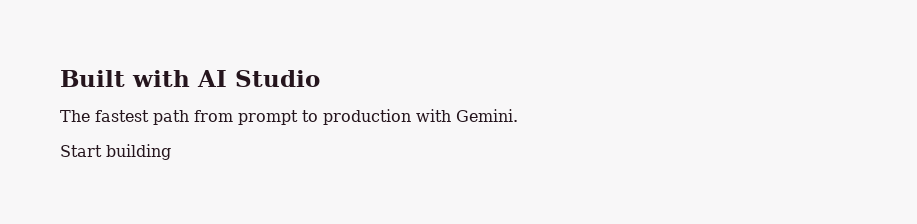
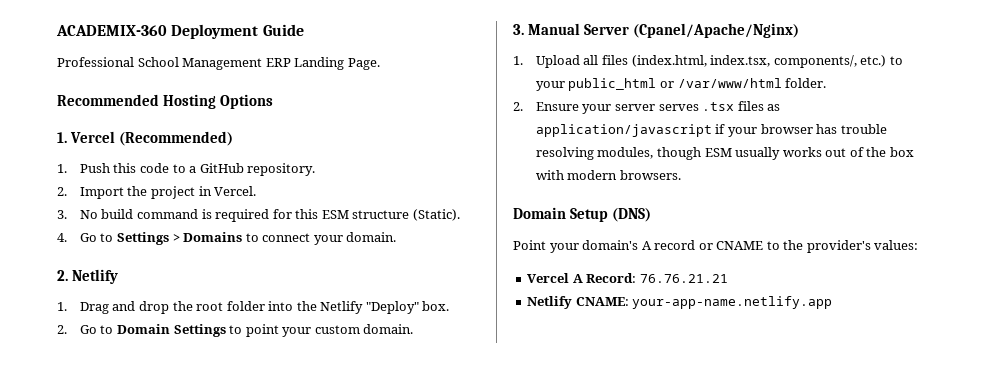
[60,70,320,87] [60,109,518,125] [60,144,171,160] Built with AI Studio // The fastest path from prompt to production with Gemini. // Start building -> [56,24,304,39] [57,57,380,70] [57,94,274,109] [57,131,233,146] [57,163,316,176] [57,186,257,199] [57,209,460,222] [57,232,397,245] [57,269,118,284] [57,301,450,314] [57,324,414,337] [513,23,799,38] [513,55,903,68] [535,78,827,91] [513,101,781,114] [535,124,887,137] [535,147,914,160] [535,170,681,180] [513,207,652,222] [513,240,919,253] [527,273,728,283] [527,296,833,309] ACADEMIX-360 Deployment Guide // Professional School Management ERP Landing Page. // Recommended Hosting Options // 1. Vercel (Recommended) // 1. Push this code to a GitHub repository. // 2. Import the project in Vercel. // 3. No build command is required for this ESM structure (Static). // 4. Go to Settings > Domains to connect your domain. // 2. Netlify // 1. Drag and drop the root folder into the Netlify "Deploy" box. // 2. Go to Domain Settings to point your custom domain. // 3. Manual Server (Cpanel/Apache/Nginx) // 1. Upload all files (index.html, index.tsx, components/, etc.) to your public_html or /var/www/html folder. // 2. Ensure your server serves .tsx files as application/javascript if your browser has trouble resolving modules, though ESM usually works out of the box with modern browsers. // Domain Setup (DNS) // Point your domain's A record or CNAME to the provider's values: // Vercel A Record: 76.76.21.21 // Netlify CNAME: your-app-name.netlify.app

